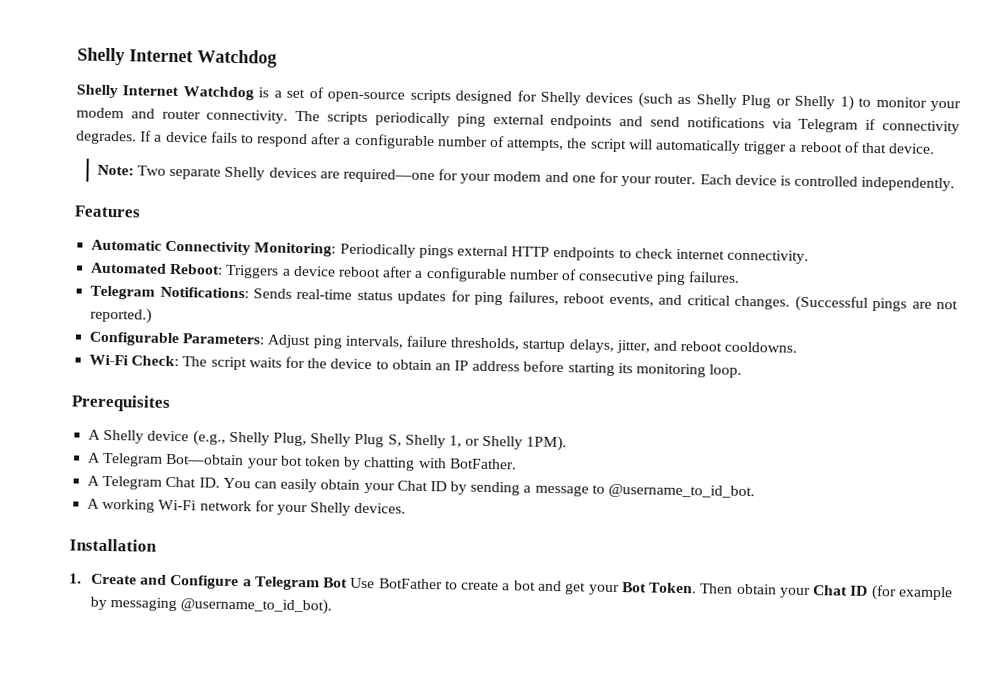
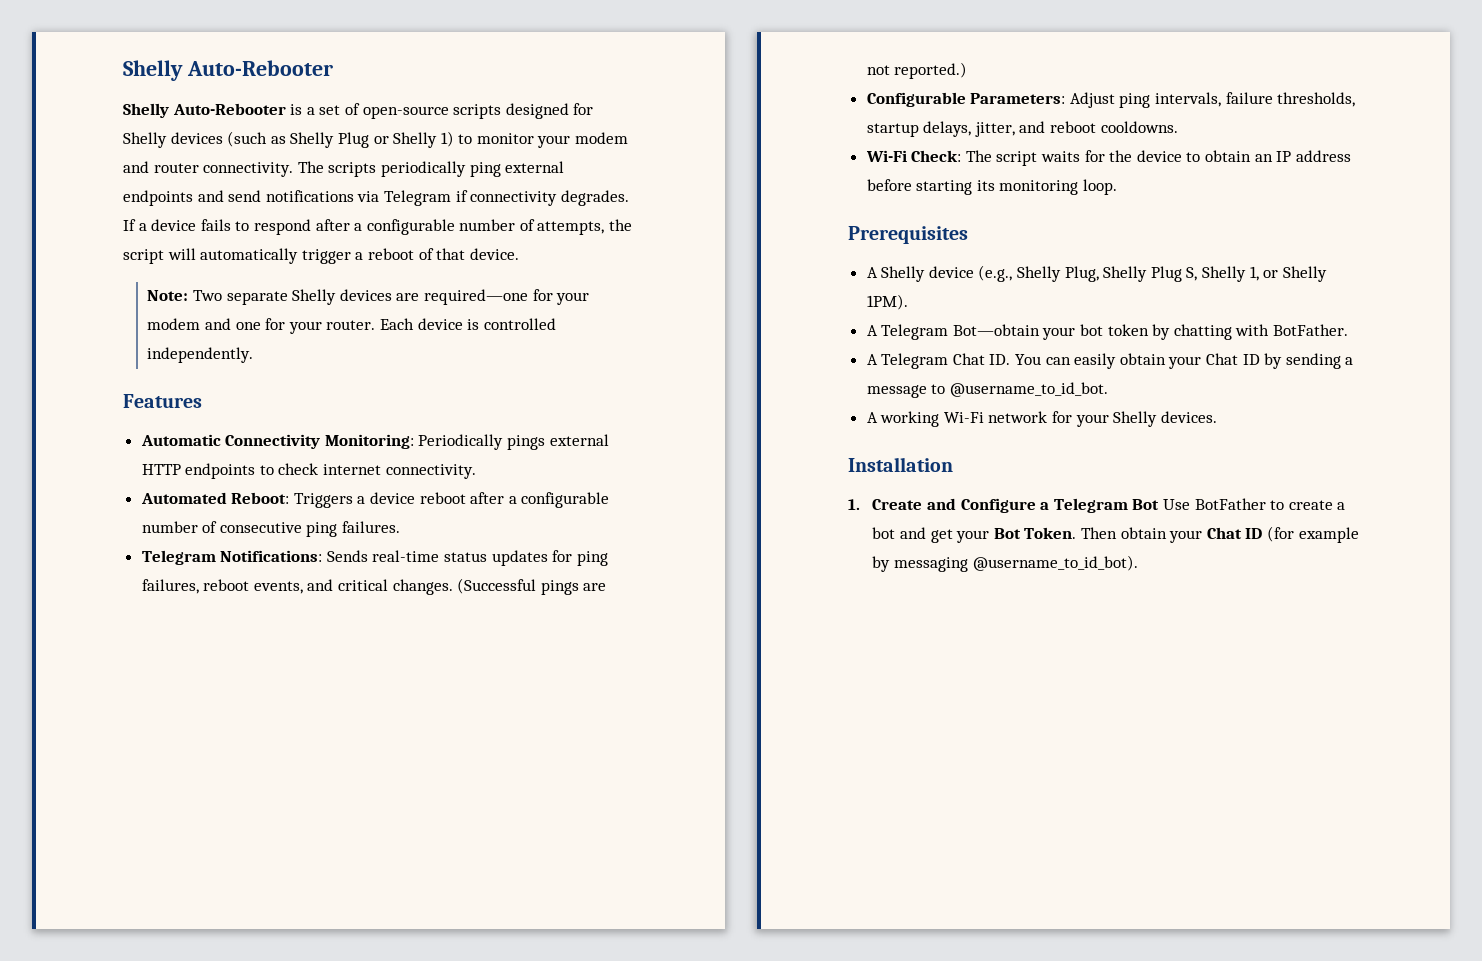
[77,47,277,68] [76,84,254,101] Shelly Internet Watchdog // Shelly Internet Watchdog -> [123,60,333,81] [123,103,286,118] Shelly Auto-Rebooter // Shelly Auto-Rebooter

